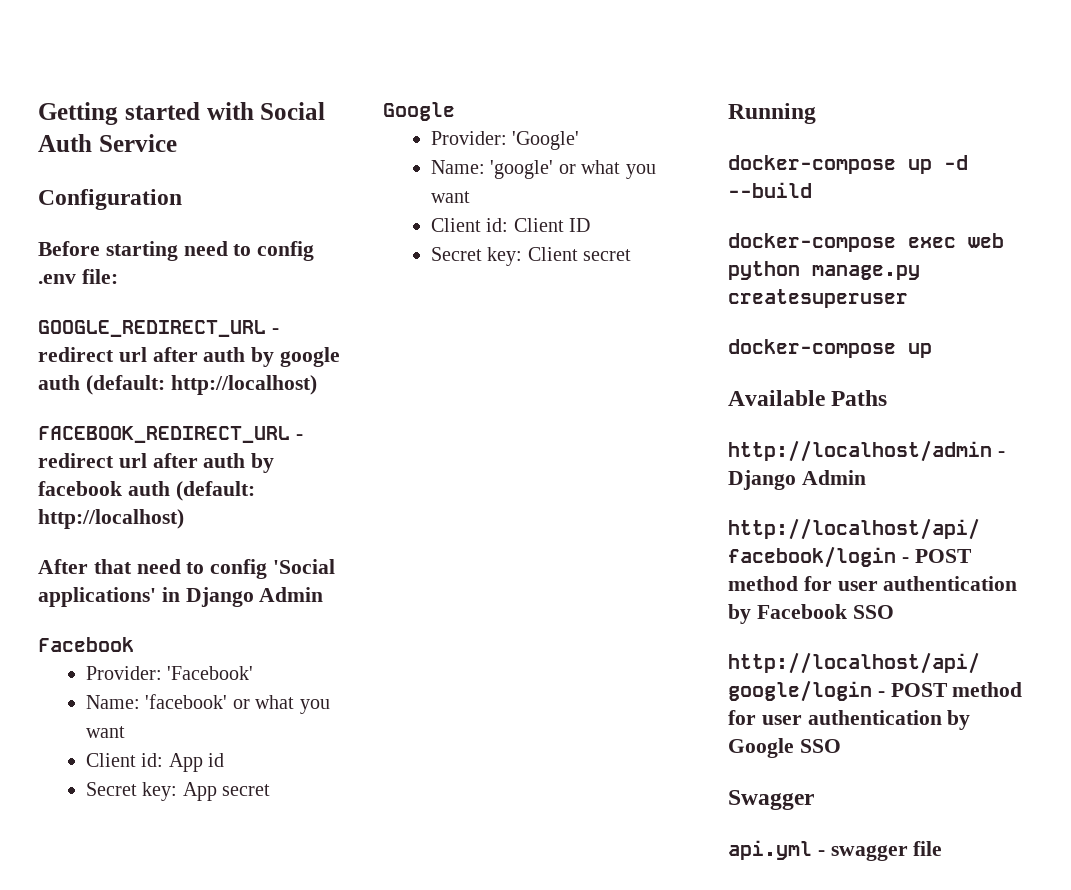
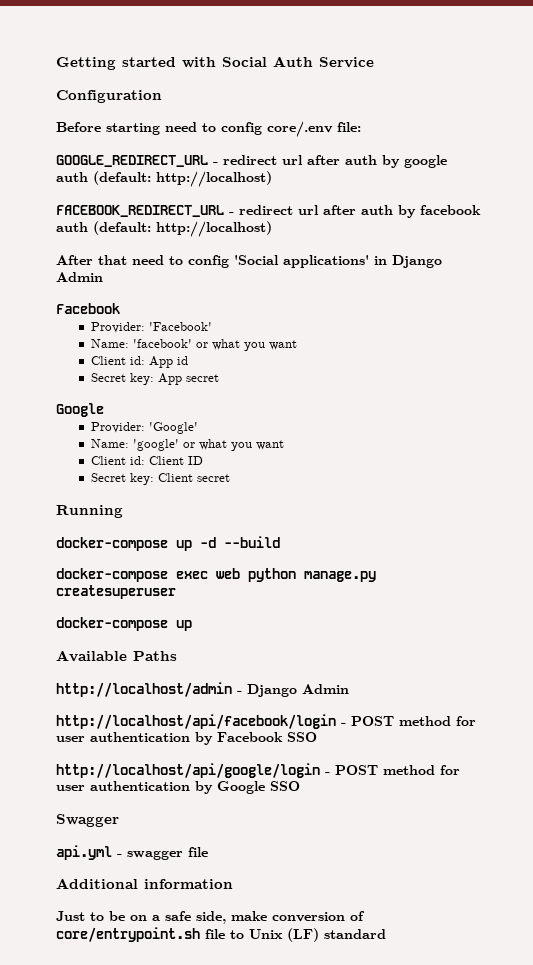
[38,274,76,284] .env -> [267,121,333,137] core/.env
(943, 848) none -> [56,878,233,889] [56,911,365,924] [56,927,386,942] // Additional information // Just to be on a safe side, make conversion of core/entrypoint.sh file to Unix (LF) standard

